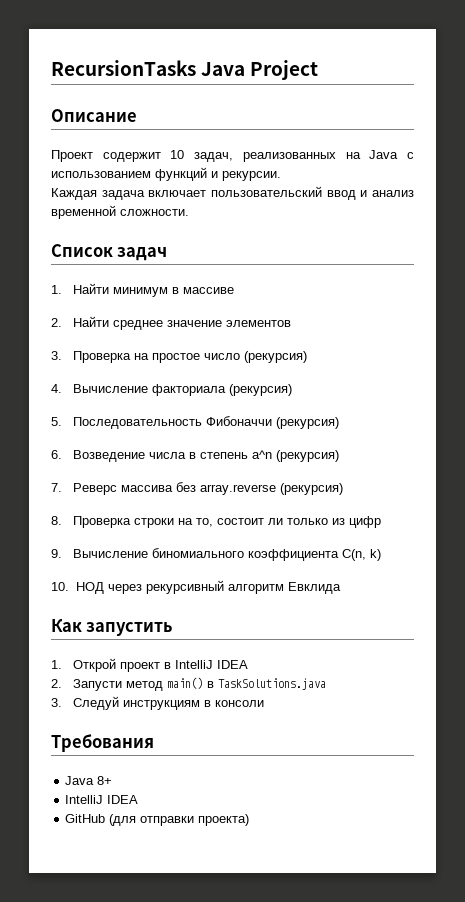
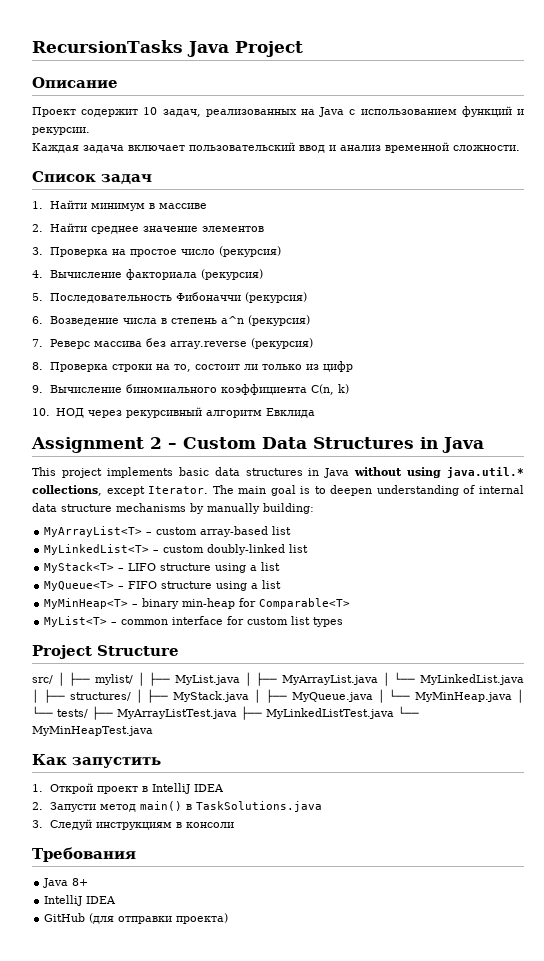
(341, 588) none -> [31,437,484,453] [32,467,524,478] [32,485,524,496] [32,503,314,514] [44,526,292,537] [44,544,309,555] [44,562,281,573] [44,580,282,591] [44,598,351,609] [44,616,344,627] [32,645,179,659] [32,672,524,686] [32,689,524,703] [32,706,419,720] [32,726,153,736] // Assignment 2 – Custom Data Structures in Java // This project implements basic data structures in Java without using java.util.* collections, except Iterator. The main goal is to deepen understanding of internal data structure mechanisms by manually building: // MyArrayList<T> – custom array-based list // MyLinkedList<T> – custom doubly-linked list // MyStack<T> – LIFO structure using a list // MyQueue<T> – FIFO structure using a list // MyMinHeap<T> – binary min-heap for Comparable<T> // MyList<T> – common interface for custom list types // Project Structure // src/ │ ├── mylist/ │ ├── MyList.java │ ├── MyArrayList.java │ └── MyLinkedList.java │ ├── structures/ │ ├── MyStack.java │ ├── MyQueue.java │ └── MyMinHeap.java │ └── tests/ ├── MyArrayListTest.java ├── MyLinkedListTest.java └── MyMinHeapTest.java

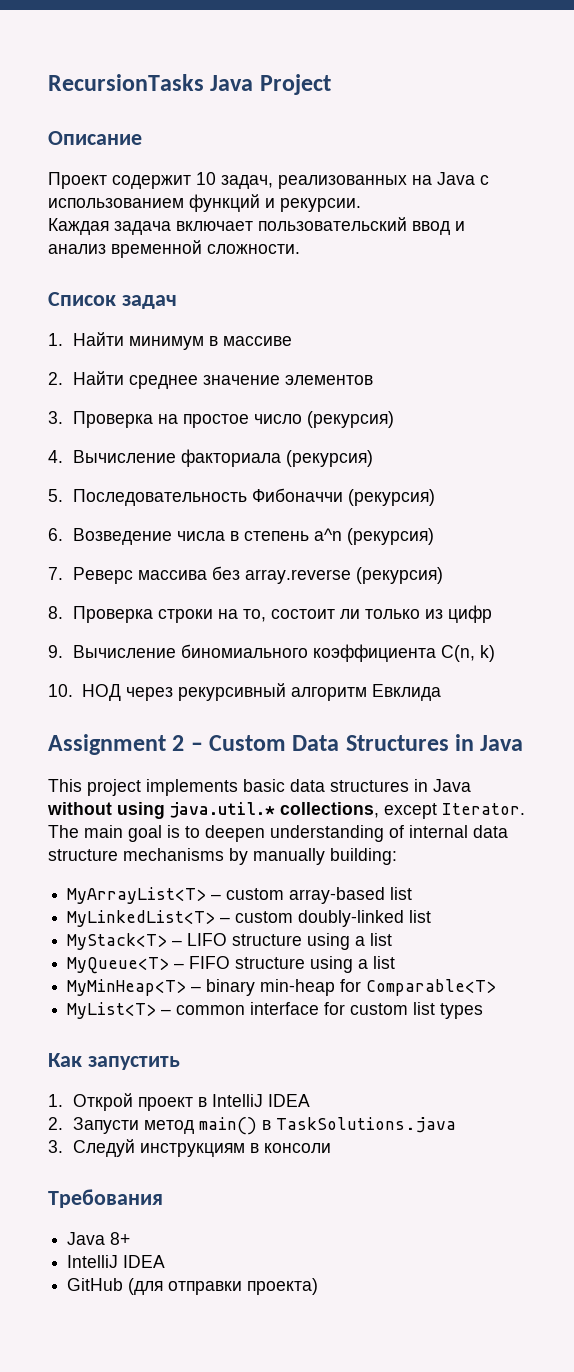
[32,645,179,659] [32,672,524,686] [32,689,524,703] [32,706,419,720] [32,726,153,736] // Project Structure // src/ │ ├── mylist/ │ ├── MyList.java │ ├── MyArrayList.java │ └── MyLinkedList.java │ ├── structures/ │ ├── MyStack.java │ ├── MyQueue.java │ └── MyMinHeap.java │ └── tests/ ├── MyArrayListTest.java ├── MyLinkedListTest.java └── MyMinHeapTest.java -> (484, 1011) none

